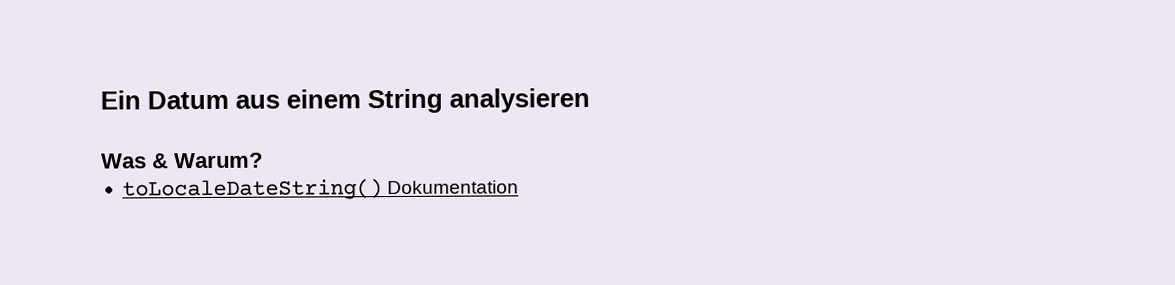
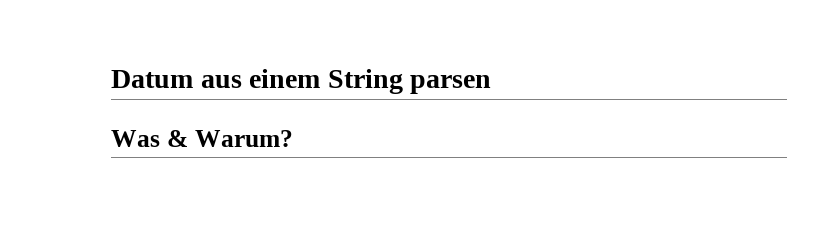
[100,90,141,110] Ein -> (111, 79) none
[449,87,591,113] analysieren -> [410,75,492,94] parsen
[121,178,520,201] // toLocaleDateString() Dokumentation -> (293, 138) none

